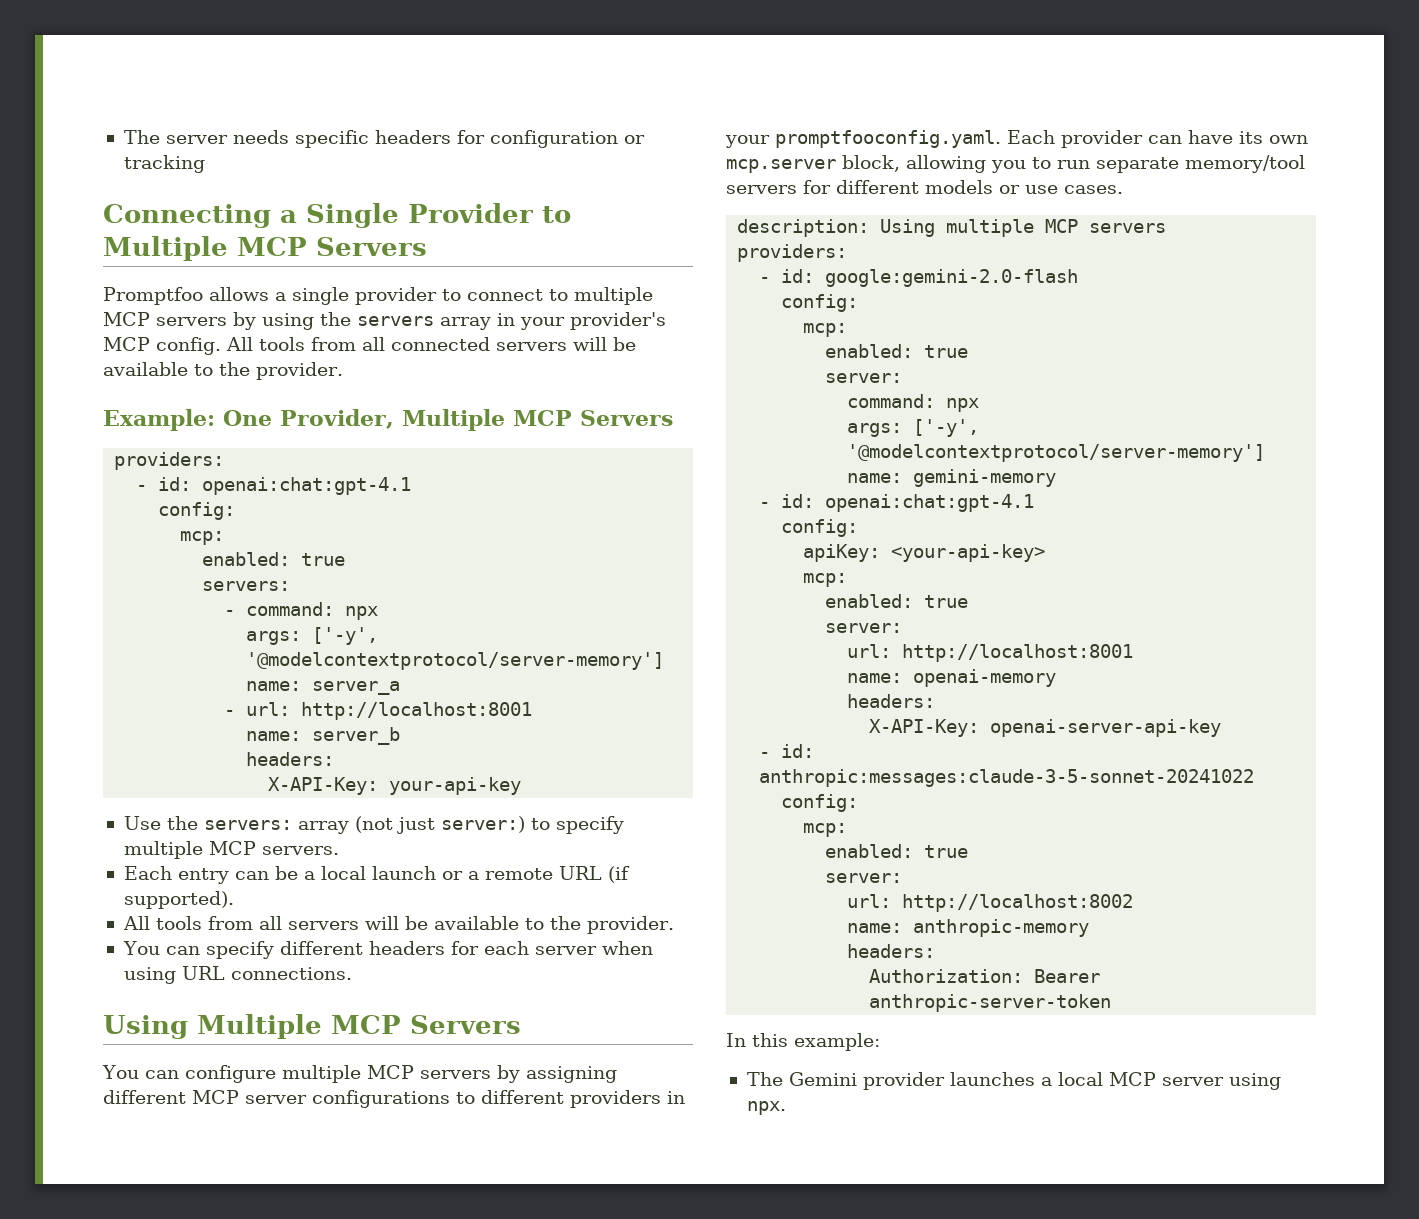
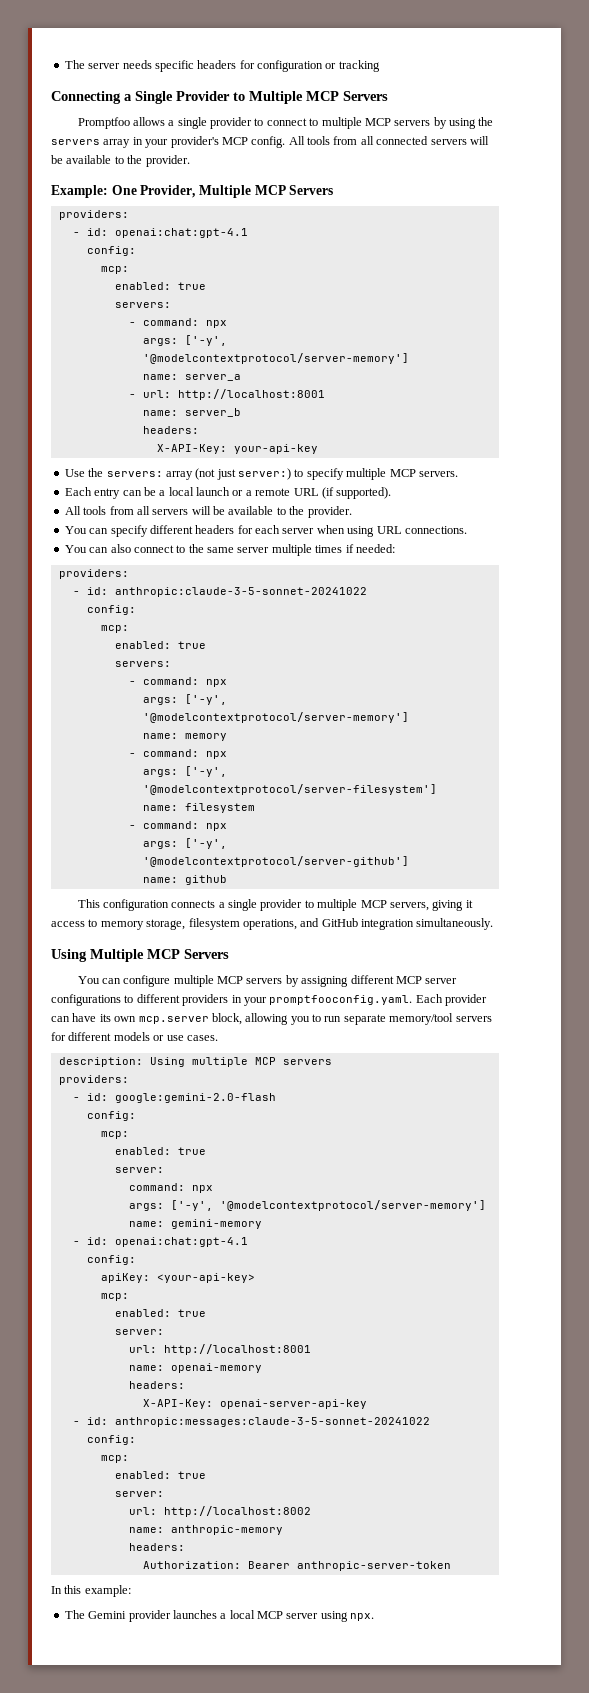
(352, 973) none -> [64,544,395,556] [58,569,129,579] [72,587,367,597] [86,605,136,615] [100,625,129,633] [114,641,206,649] [114,661,171,667] [128,677,227,687] [142,694,227,705] [142,712,409,723] [142,733,227,741] [128,749,227,759] [142,766,227,777] [142,784,437,795] [142,803,255,813] [128,821,227,831] [142,838,227,849] [142,856,409,867] [142,875,227,885] [77,899,473,911] [51,918,494,930] // You can also connect to the same server multiple times if needed: // providers: // - id: anthropic:claude-3-5-sonnet-20241022 // config: // mcp: // enabled: true // servers: // - command: npx // args: ['-y', '@modelcontextprotocol/server-memory'] // name: memory // - command: npx // args: ['-y', '@modelcontextprotocol/server-filesystem'] // name: filesystem // - command: npx // args: ['-y', '@modelcontextprotocol/server-github'] // name: github // This configuration connects a single provider to multiple MCP servers, giving it access to memory storage, filesystem operations, and GitHub integration simultaneously.

